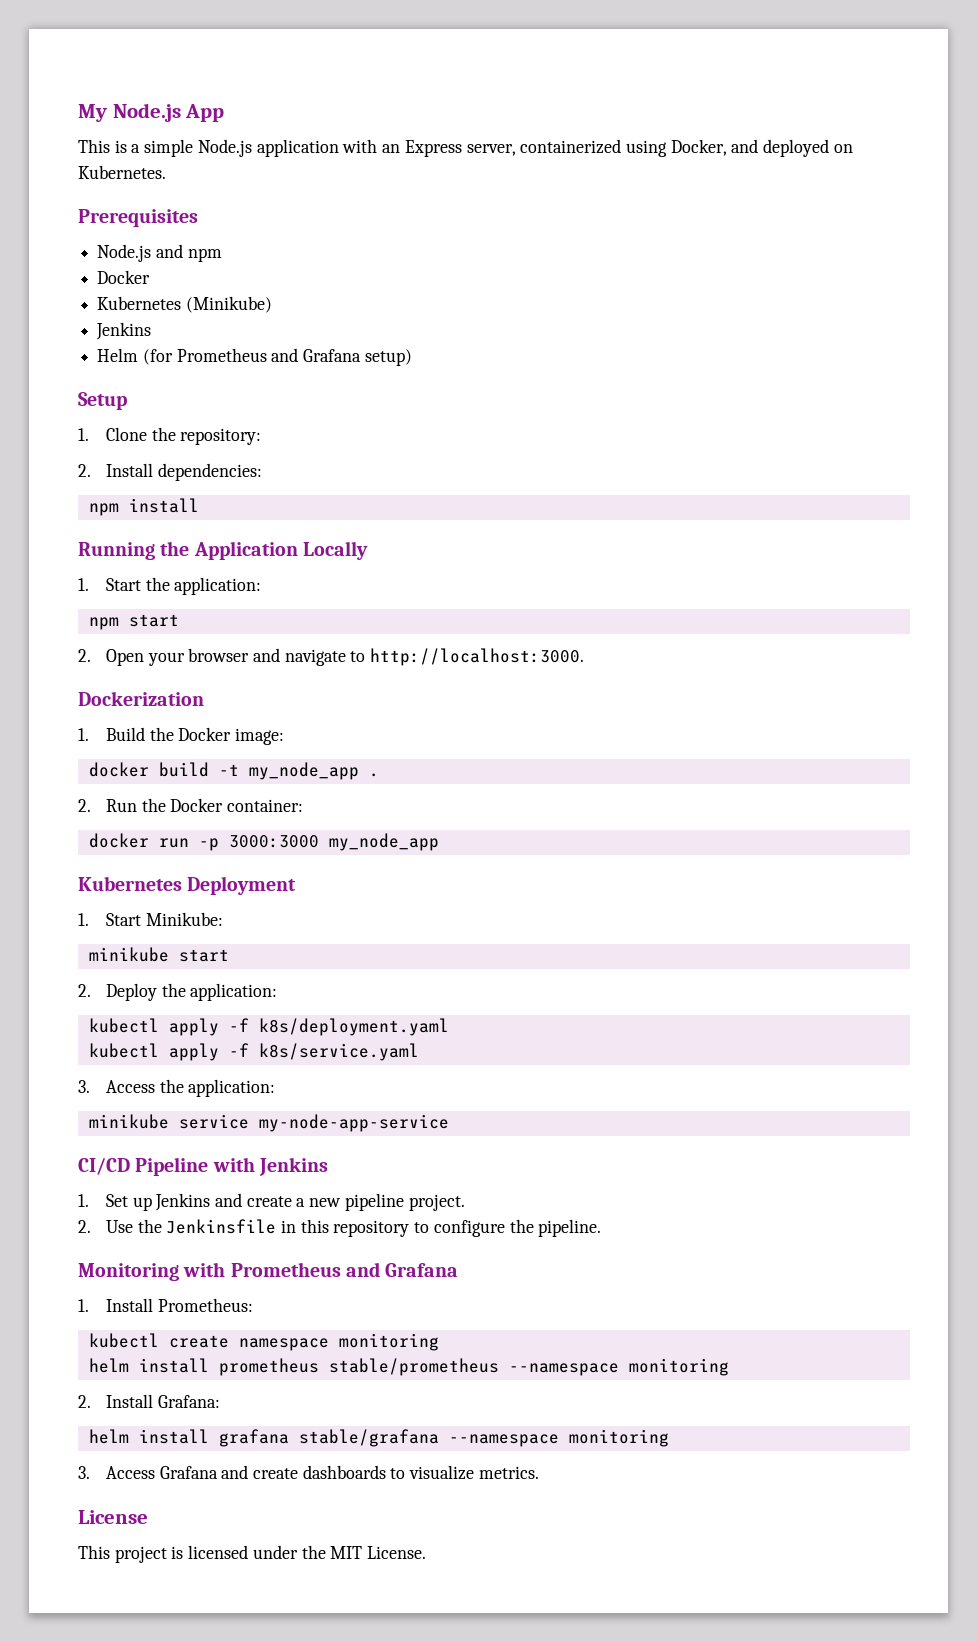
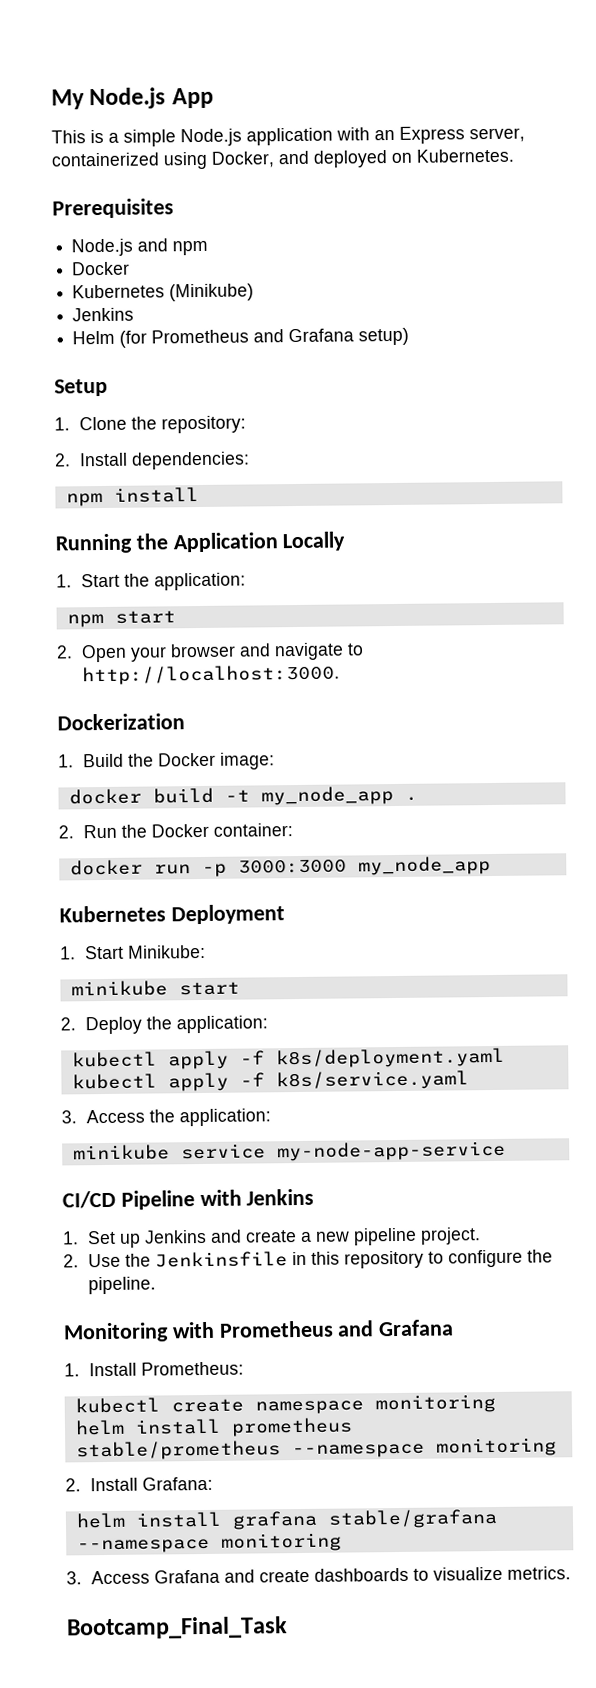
[78,1510,148,1524] [78,1545,427,1563] License // This project is licensed under the MIT License. -> [66,1616,288,1640] Bootcamp_Final_Task

